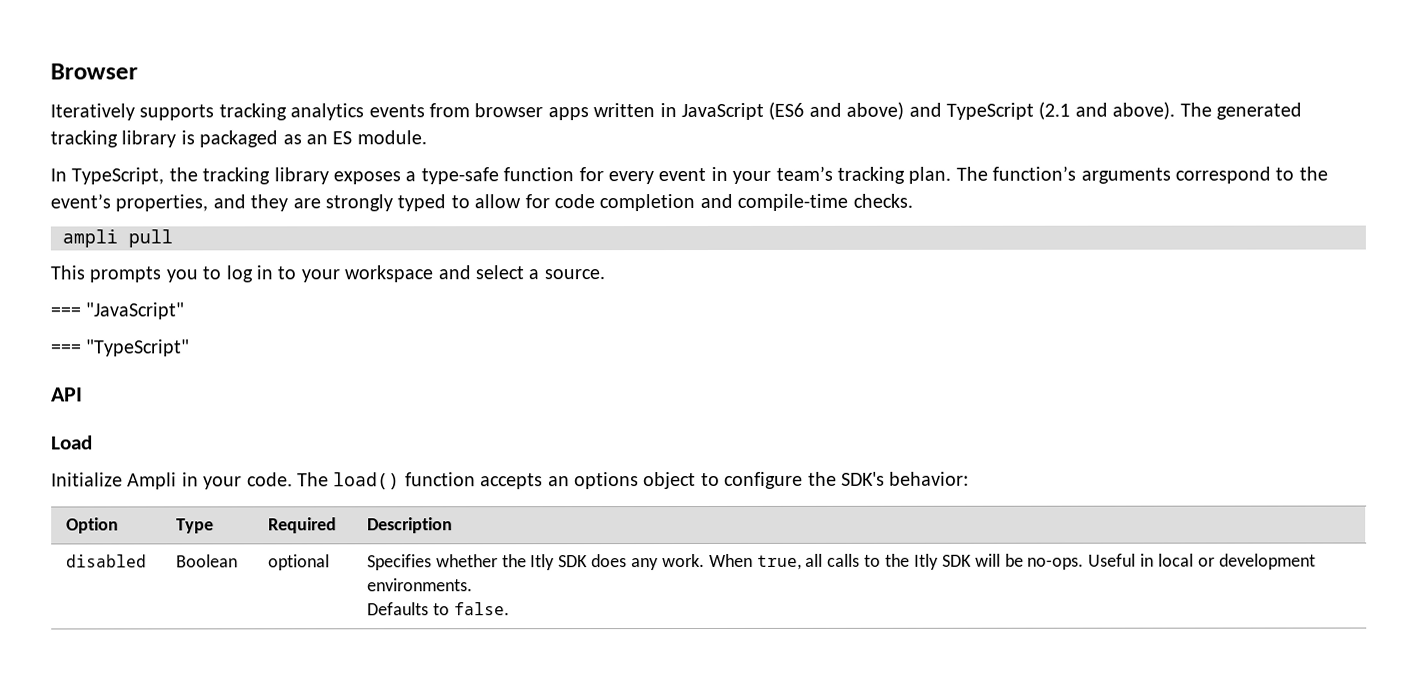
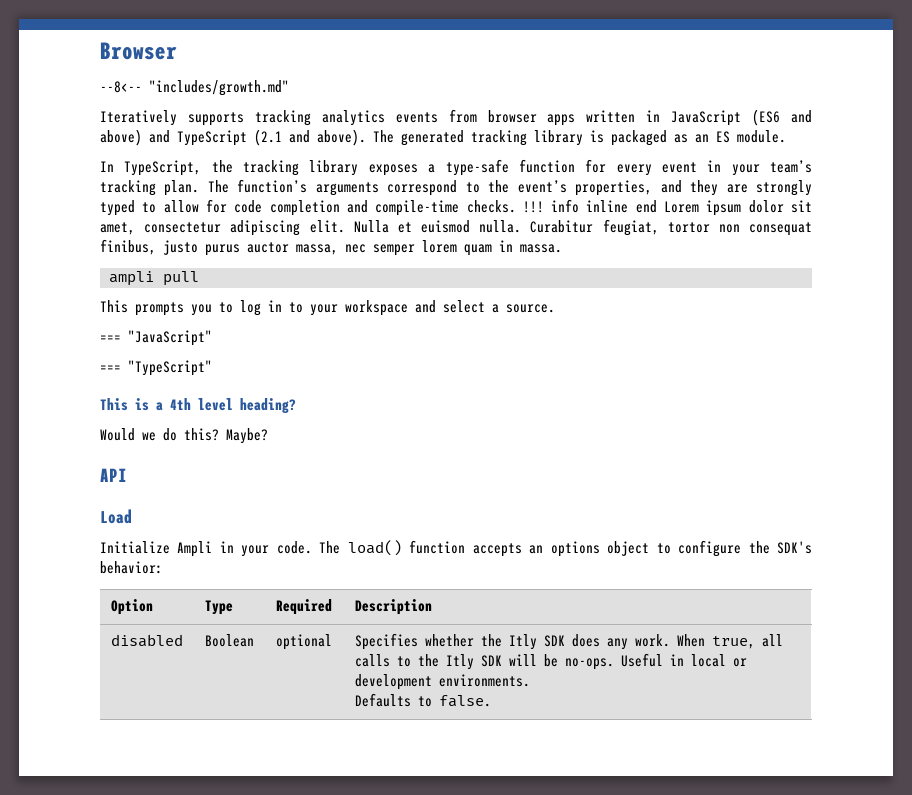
(138, 71) none -> [100,80,289,96] // --8<-- "includes/growth.md"
(913, 200) none -> [522,199,812,216] [100,219,812,236] [100,239,562,256] !!! info inline end Lorem ipsum dolor sit amet, consectetur adipiscing elit. Nulla et euismod nulla. Curabitur feugiat, tortor non consequat finibus, justo purus auctor massa, nec semper lorem quam in massa.
(191, 348) none -> [100,398,296,414] [100,428,268,444] // This is a 4th level heading? // Would we do this? Maybe?

